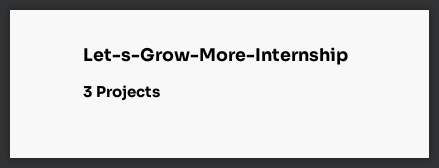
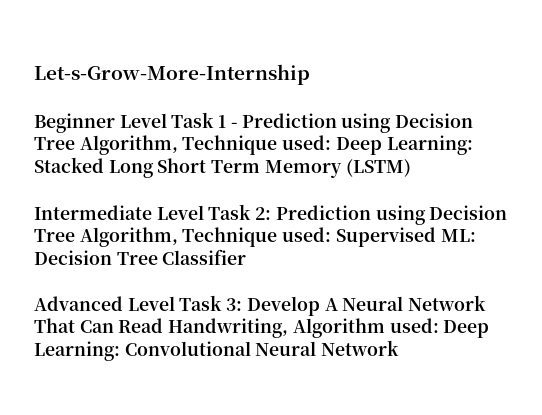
[83,85,161,101] 3 Projects -> [34,112,474,133] [34,135,473,155] [34,157,411,178] [34,204,508,225] [34,227,476,247] [34,249,247,265] [34,295,487,316] [34,318,490,338] [34,340,400,361] Beginner Level Task 1 - Prediction using Decision Tree Algorithm, Technique used: Deep Learning: Stacked Long Short Term Memory (LSTM) // Intermediate Level Task 2: Prediction using Decision Tree Algorithm, Technique used: Supervised ML: Decision Tree Classifier // Advanced Level Task 3: Develop A Neural Network That Can Read Handwriting, Algorithm used: Deep Learning: Convolutional Neural Network

